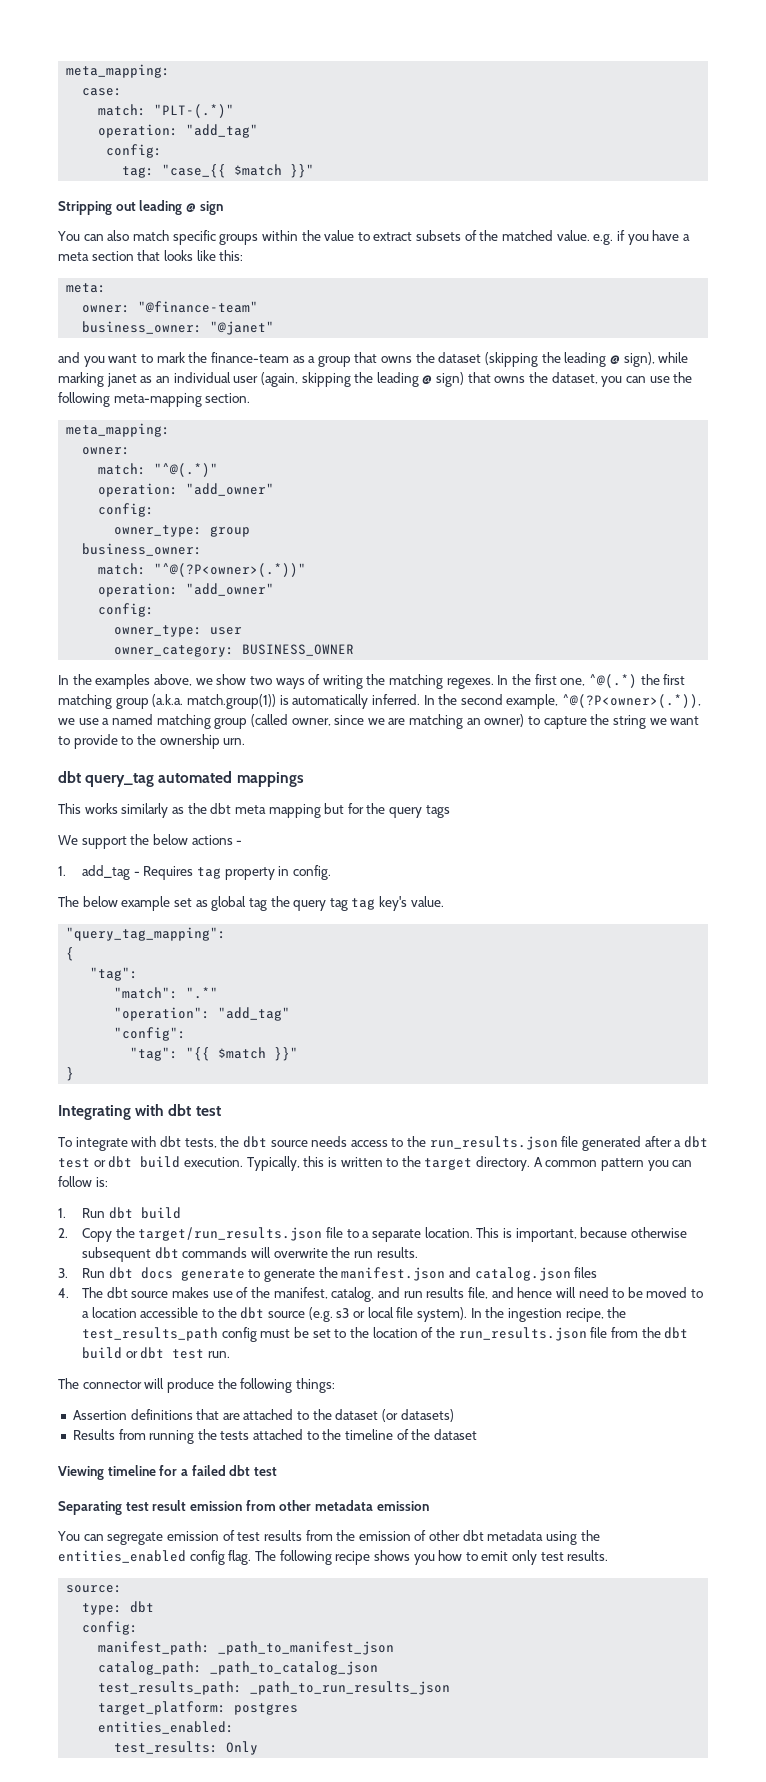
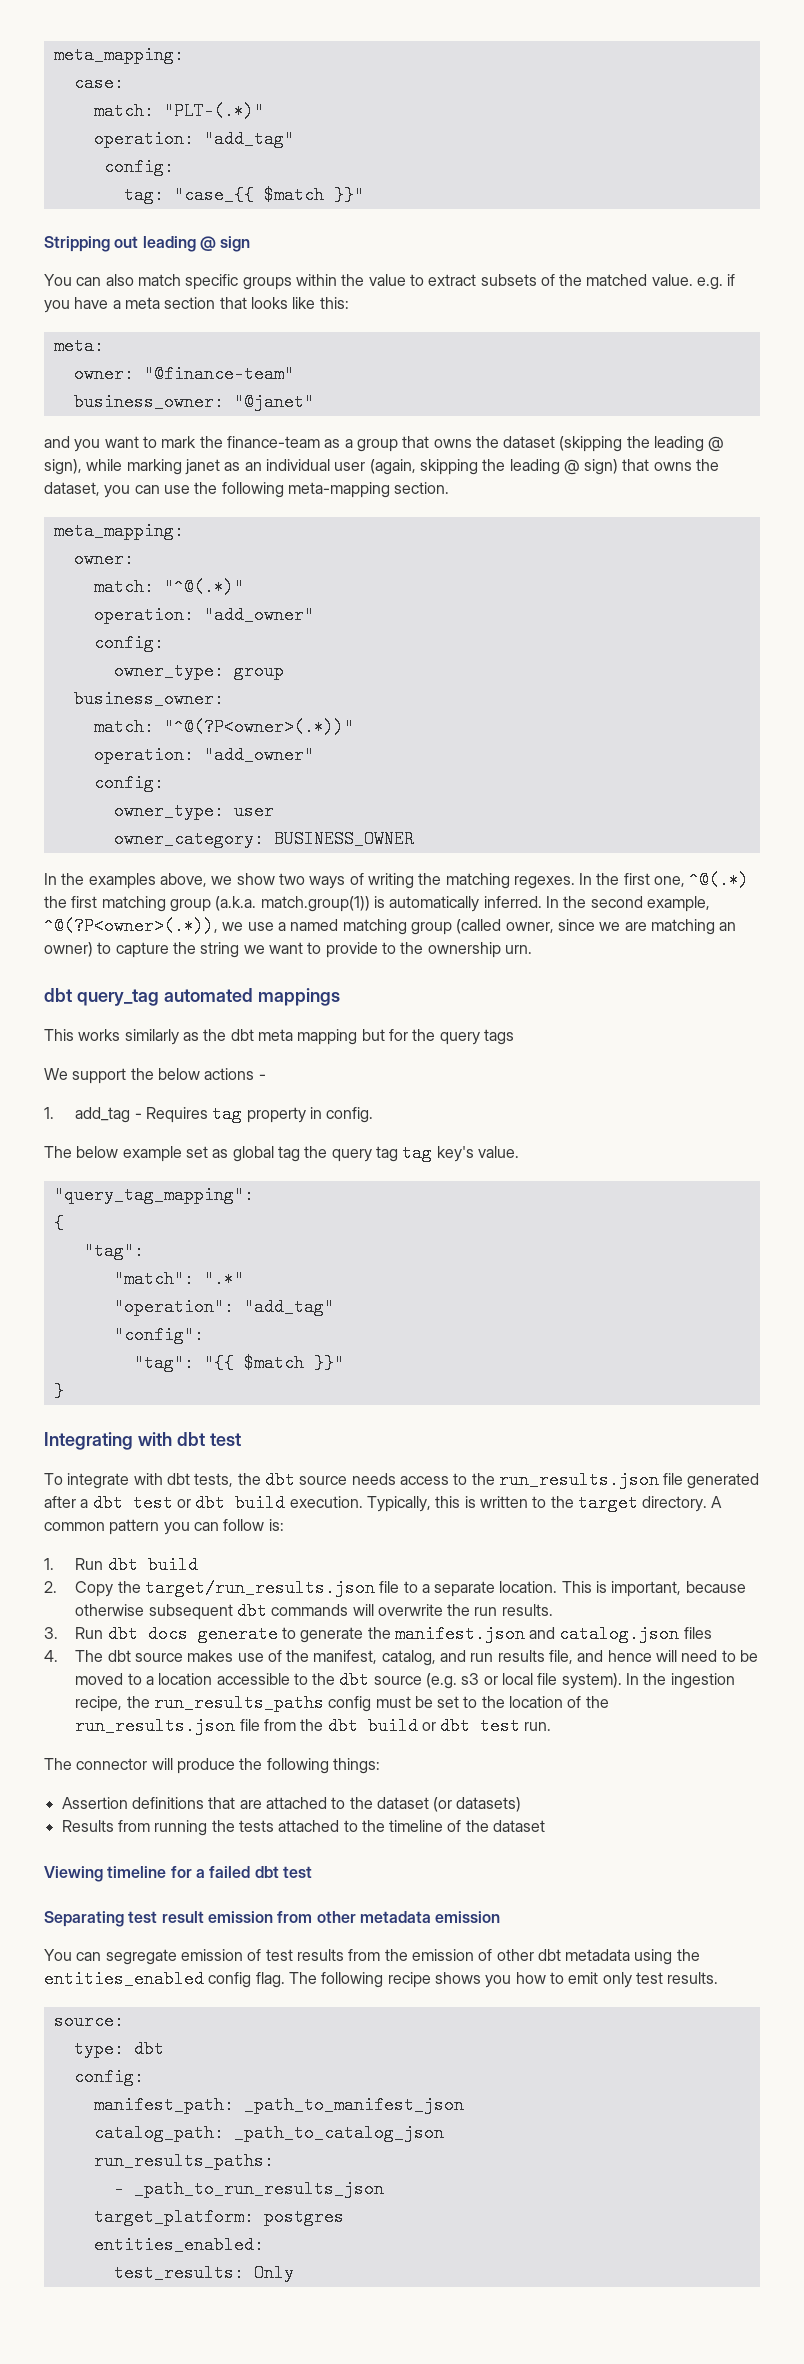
[82,1327,219,1341] test_results_path -> [153,1694,324,1712] run_results_paths
[98,1681,243,1695] test_results_path: -> [93,2152,274,2170] [113,2180,124,2198] run_results_paths: // -

